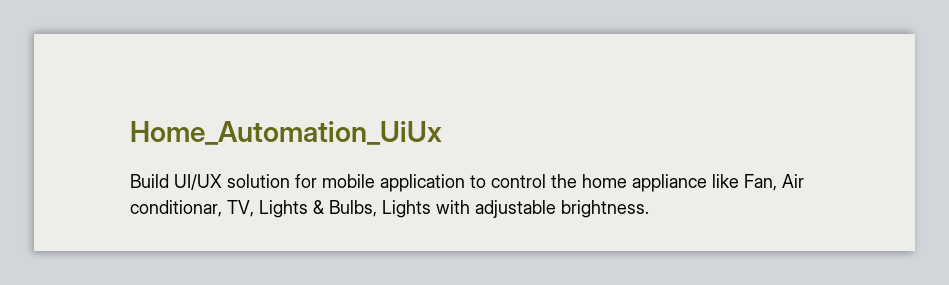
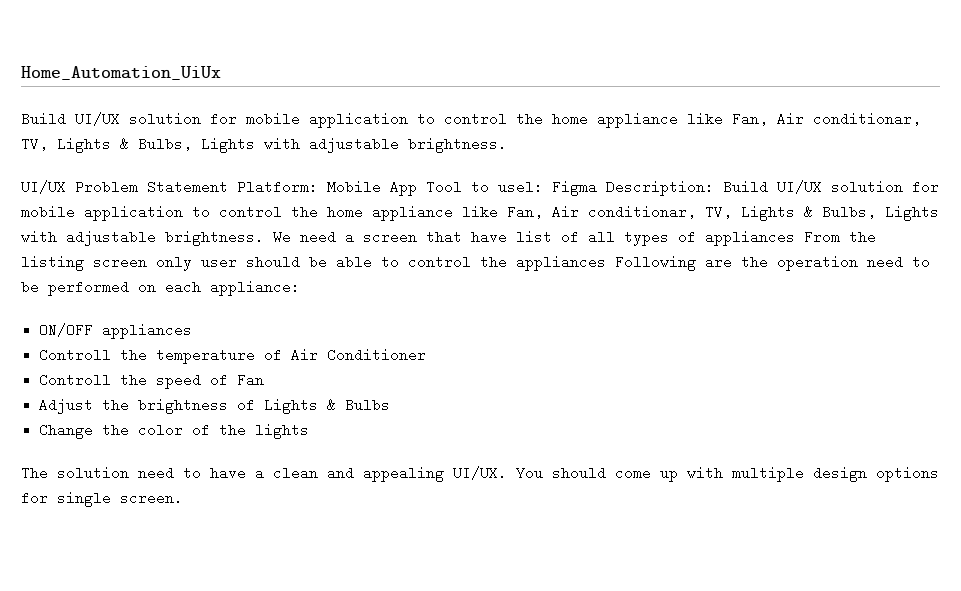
(649, 209) none -> [21,180,939,196] [21,205,939,221] [21,230,876,246] [21,255,930,271] [21,280,300,296] [39,323,193,339] [39,348,427,364] [39,373,265,389] [39,398,391,414] [39,423,310,439] [21,466,939,482] [21,491,183,507] // UI/UX Problem Statement Platform: Mobile App Tool to usel: Figma Description: Build UI/UX solution for mobile application to control the home appliance like Fan, Air conditionar, TV, Lights & Bulbs, Lights with adjustable brightness. We need a screen that have list of all types of appliances From the listing screen only user should be able to control the appliances Following are the operation need to be performed on each appliance: // ON/OFF appliances // Controll the temperature of Air Conditioner // Controll the speed of Fan // Adjust the brightness of Lights & Bulbs // Change the color of the lights // The solution need to have a clean and appealing UI/UX. You should come up with multiple design options for single screen.

